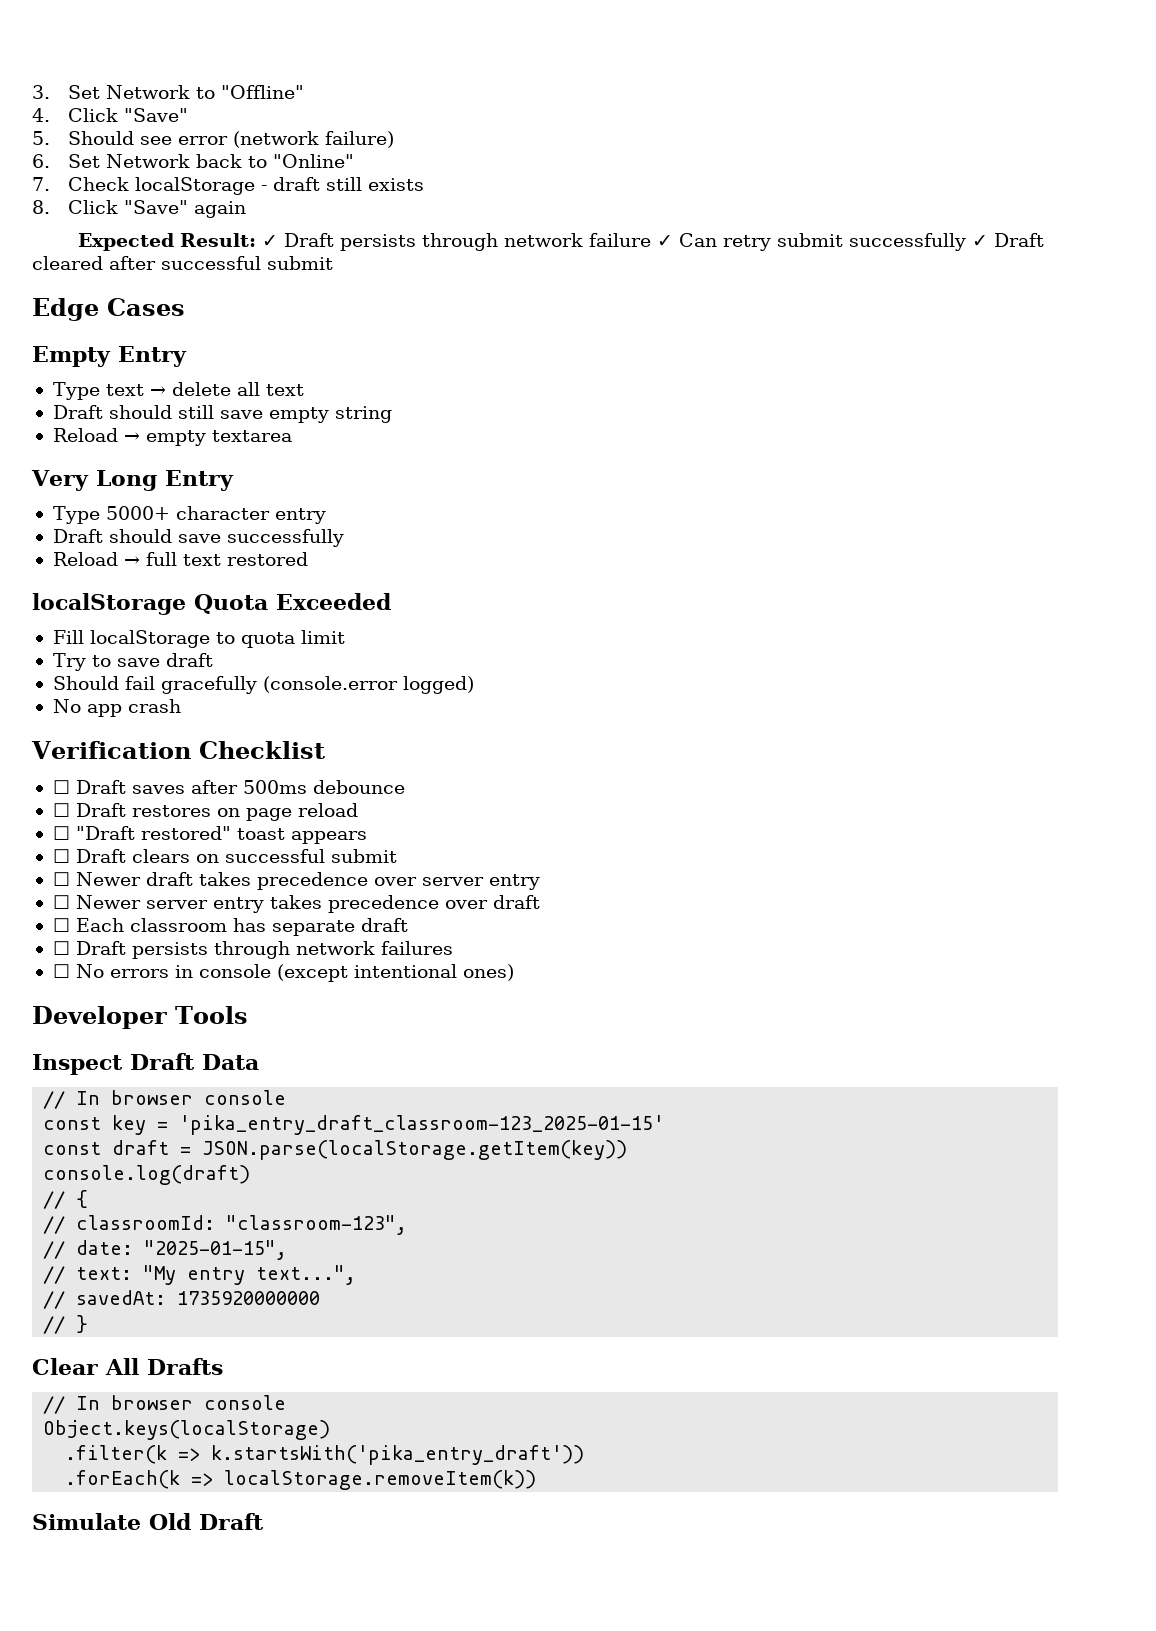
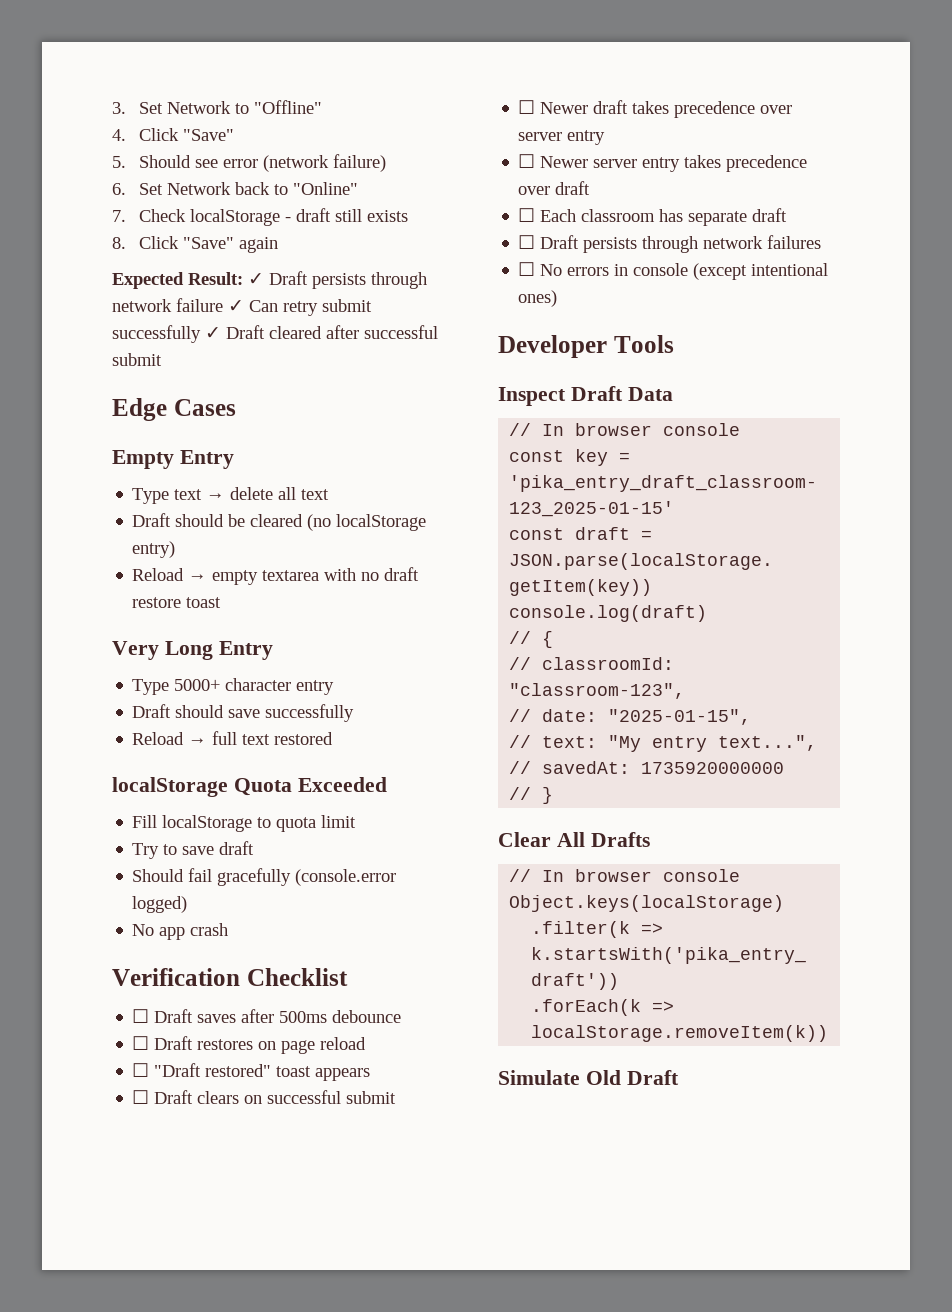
[177,405,392,423] still save empty string -> [228,514,427,531] [132,541,176,558] be cleared (no localStorage entry)
(292, 436) none -> [324,567,420,581] [132,597,222,608] with no draft restore toast

